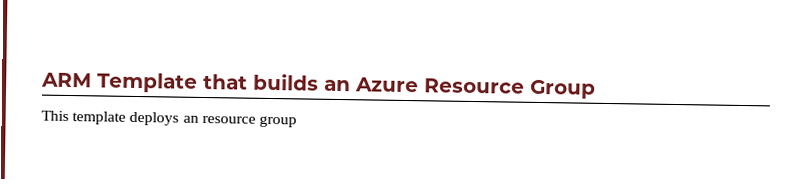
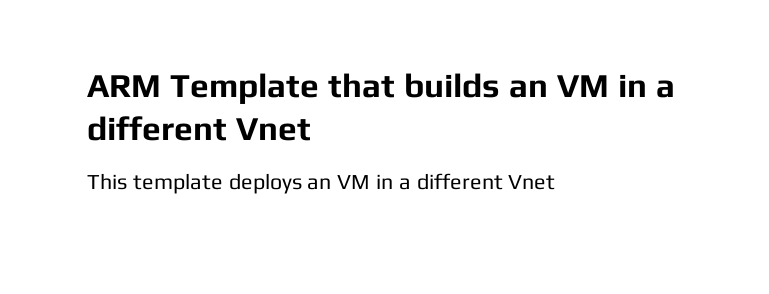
[355,77,596,99] Azure Resource Group -> [557,74,676,98] [87,116,312,141] VM in a different Vnet
[201,115,297,128] resource group -> [337,173,556,190] VM in a different Vnet

